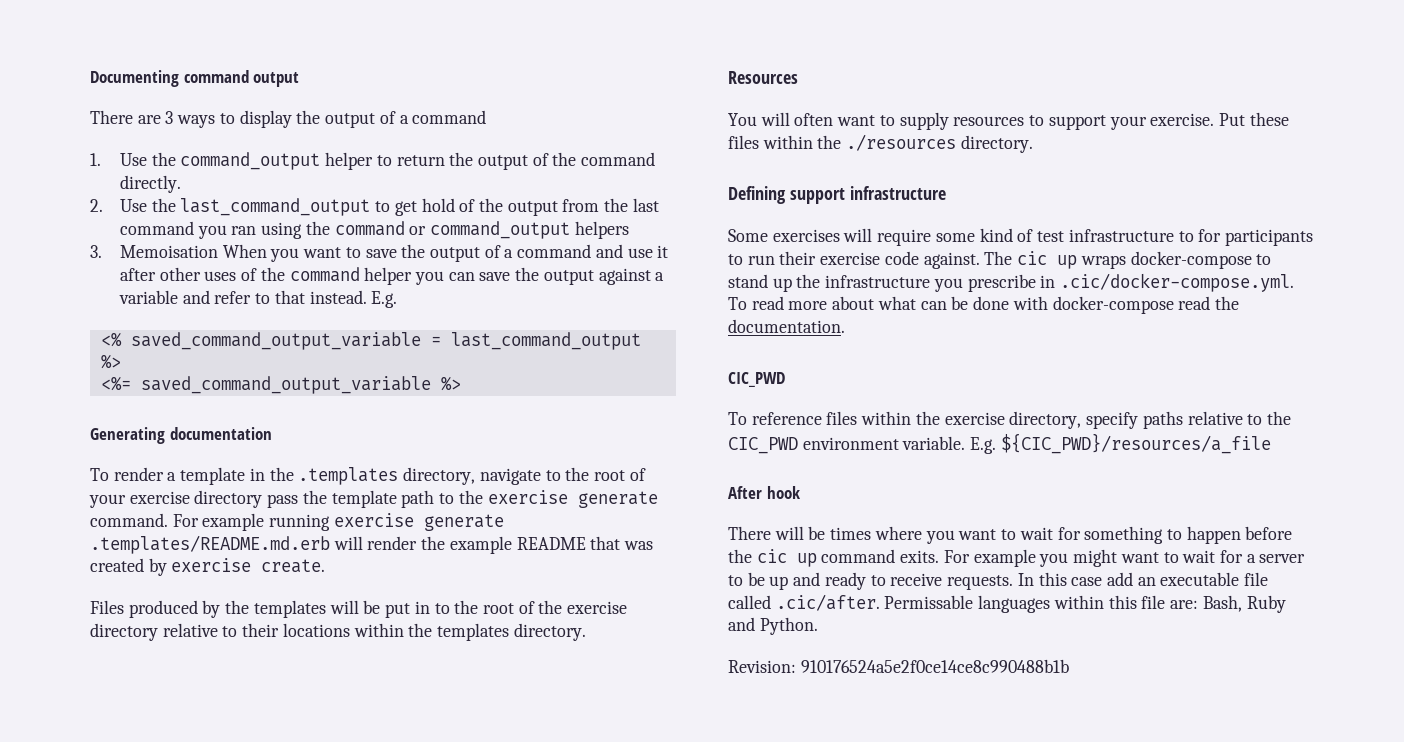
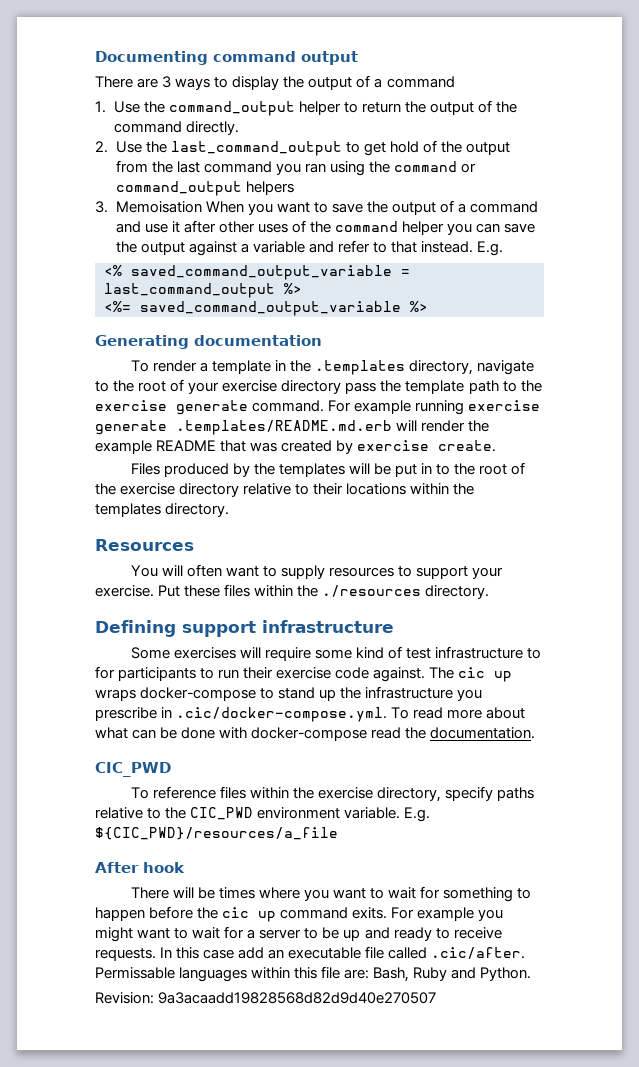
[800,659,1069,673] 910176524a5e2f0ce14ce8c990488b1b -> [158,992,437,1004] 9a3acaadd19828568d82d9d40e270507

